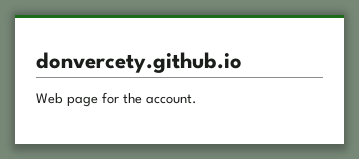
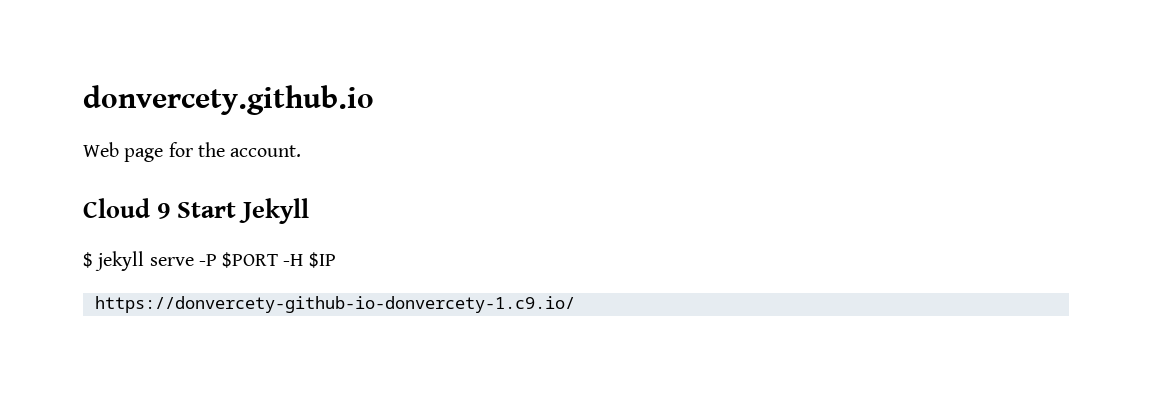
(197, 99) none -> [83,198,310,224] [83,251,336,271] [94,296,575,313] // Cloud 9 Start Jekyll // $ jekyll serve -P $PORT -H $IP // https://donvercety-github-io-donvercety-1.c9.io/

